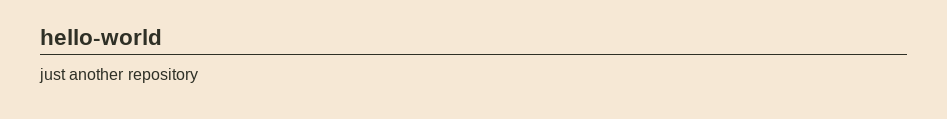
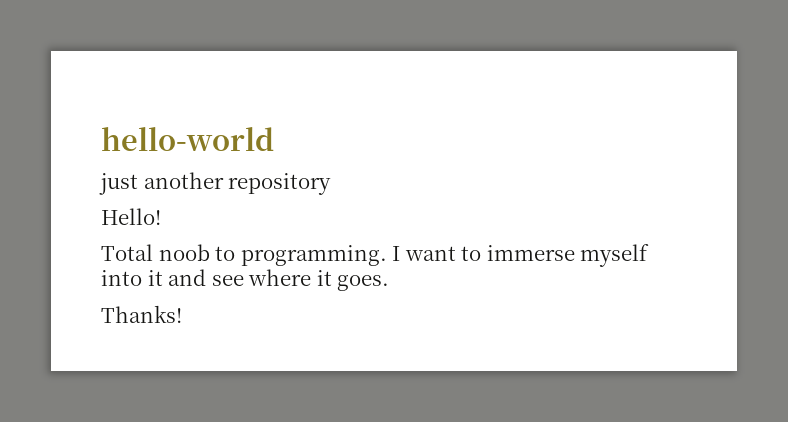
(198, 75) none -> [101,208,161,225] [101,244,650,267] [101,269,390,291] [101,305,182,323] // Hello! // Total noob to programming. I want to immerse myself into it and see where it goes. // Thanks!

